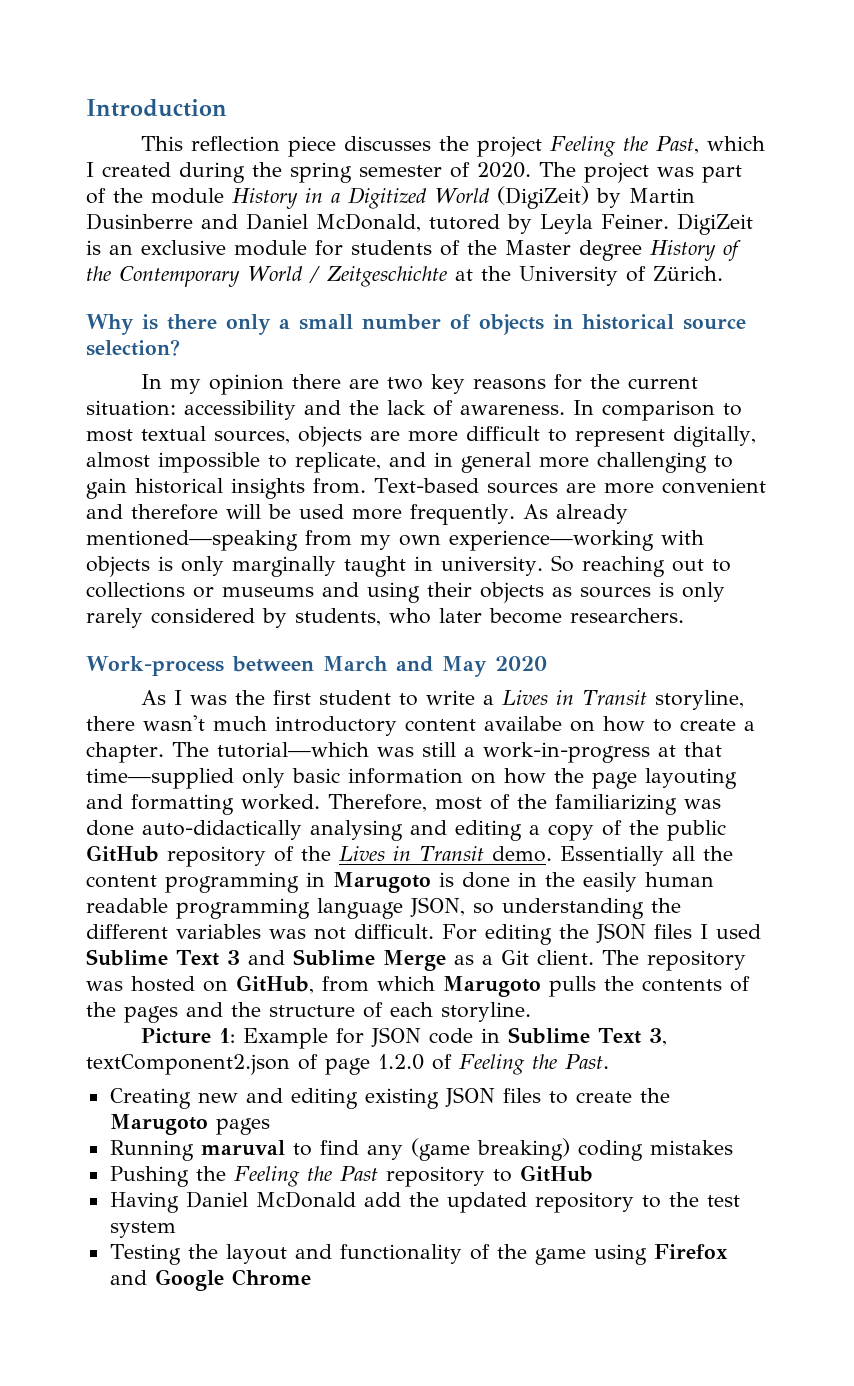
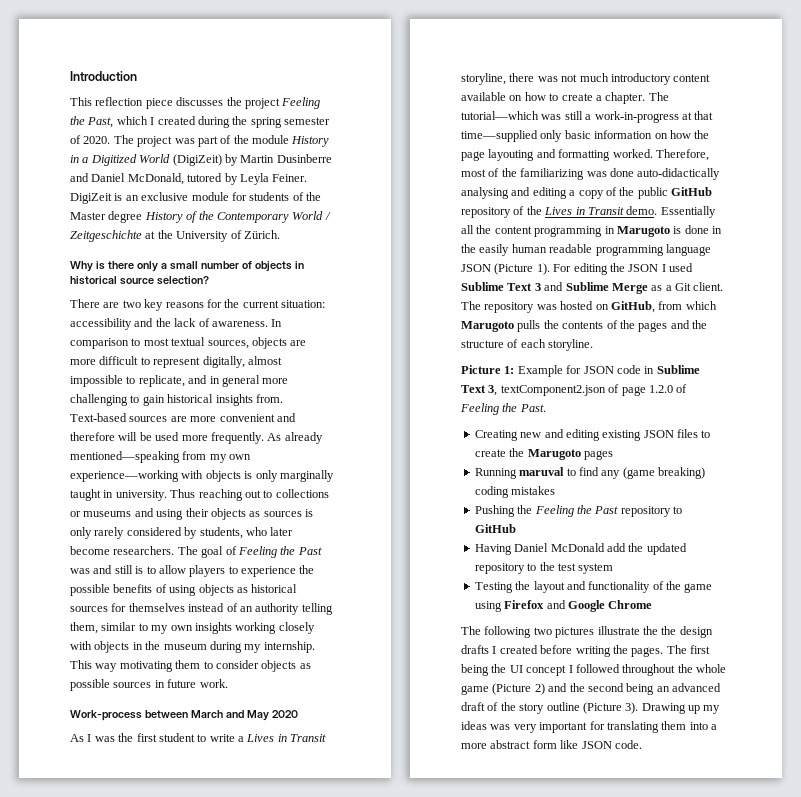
[141,374,342,395] In my opinion there -> [70,299,100,308] There
[550,555,574,572] So -> [170,489,196,498] Thus
(684, 615) none -> [177,546,322,558] [70,565,315,577] [70,584,298,596] [70,603,333,615] [70,622,315,634] [70,641,315,653] [70,660,311,672] [70,679,228,691] The goal of Feeling the Past was and still is to allow players to experience the possible benefits of using objects as historical sources for themselves instead of an authority telling them, similar to my own insights working closely with objects in the museum during my internship. This way motivating them to consider objects as possible sources in future work.
[143,715,205,731] wasn't -> [537,74,578,82] was not
[484,716,562,731] availabe -> [461,92,506,101] available
[410,897,681,919] [86,924,434,940] JSON, so understanding the different variables was not difficult. -> [461,263,550,275] JSON (Picture 1).
[654,924,692,939] files -> (659, 268) none
(311, 1277) none -> [461,626,713,638] [461,645,710,657] [461,664,726,676] [461,683,721,695] [461,702,721,714] [461,721,717,733] [461,740,642,749] // The following two pictures illustrate the the design drafts I created before writing the pages. The first being the UI concept I followed throughout the whole game (Picture 2) and the second being an advanced draft of the story outline (Picture 3). Drawing up my ideas was very important for translating them into a more abstract form like JSON code.

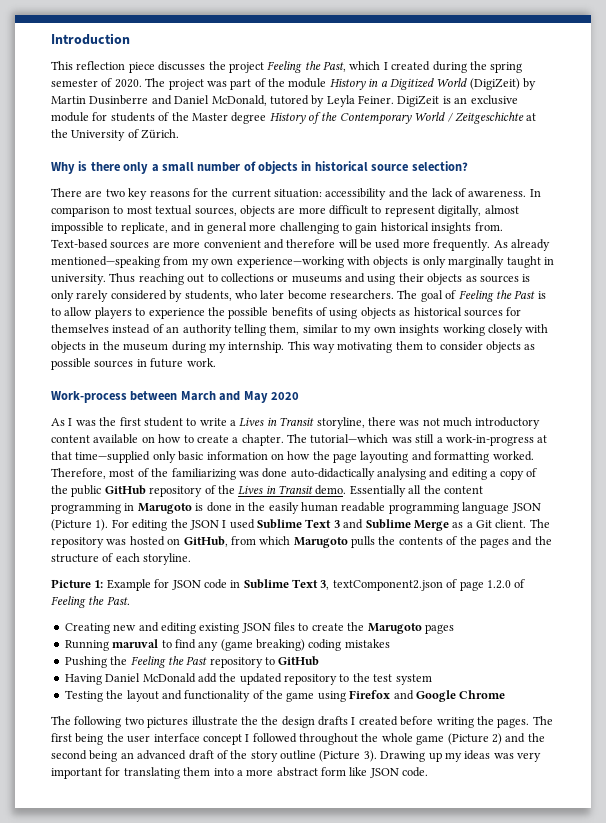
[70,565,133,574] was and still -> (536, 294) none
[509,665,523,673] UI -> [127,733,200,743] user interface

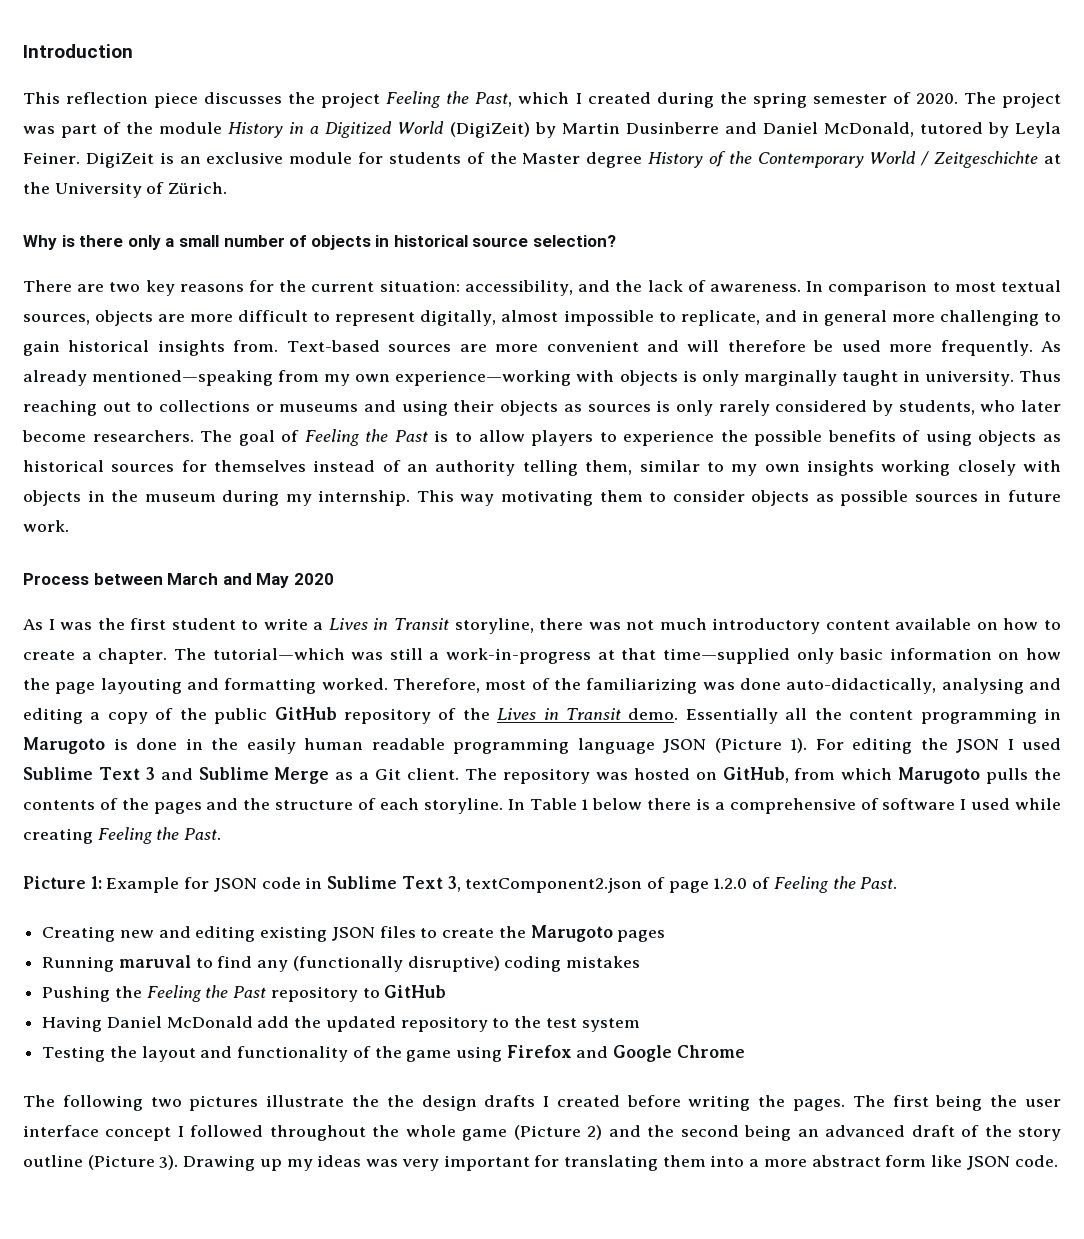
[325,188,387,200] accessibility -> [464,280,573,296] accessibility,
[286,239,358,248] therefore will -> [687,340,806,352] will therefore
[51,391,127,403] Work-process -> [23,573,89,585] Process
[290,468,375,480] auto-didactically -> [786,678,937,694] auto-didactically,
(192, 559) none -> [507,798,1062,814] [23,827,222,844] In Table 1 below there is a comprehensive of software I used while creating Feeling the Past.
[220,639,305,651] (game breaking) -> [292,956,500,972] (functionally disruptive)

